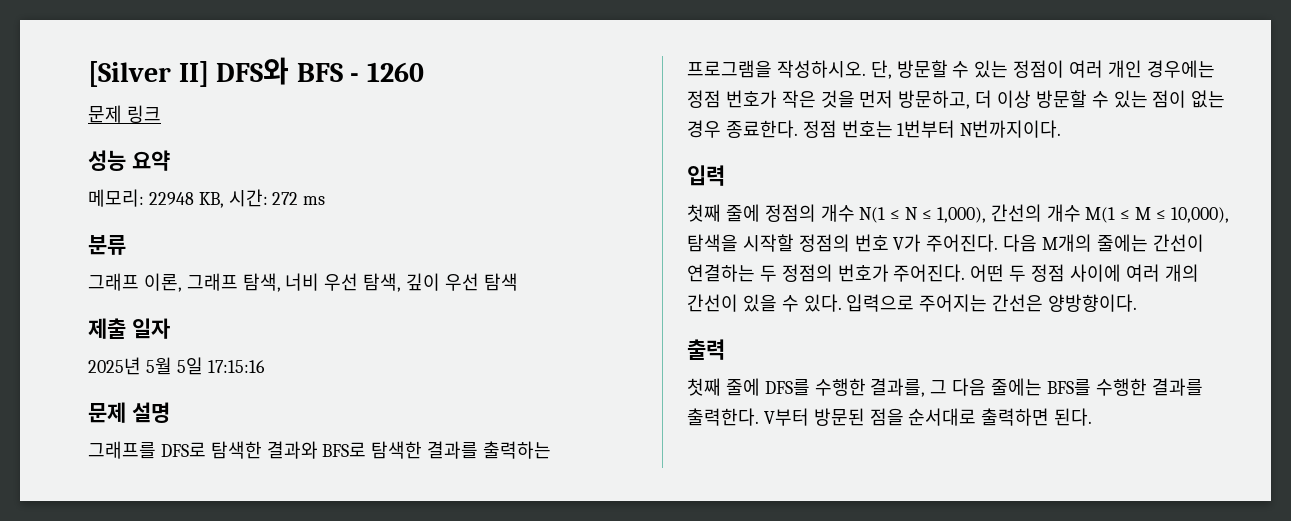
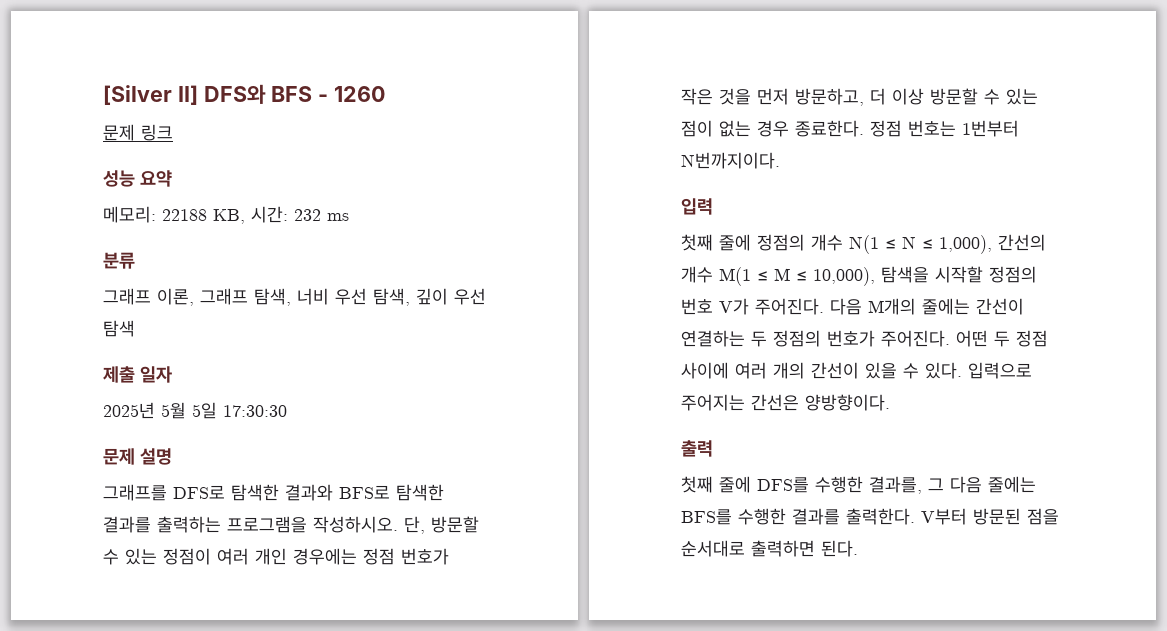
[148,192,194,205] 22948 -> [162,209,207,221] 22188
[272,192,299,205] 272 -> [294,209,321,221] 232
[207,360,265,373] 17:15:16 -> [223,405,287,417] 17:30:30

